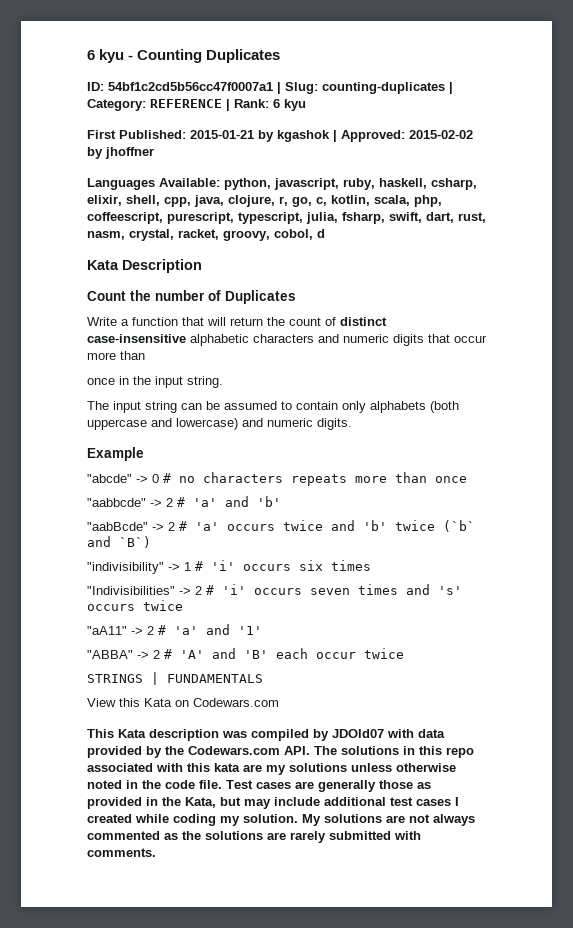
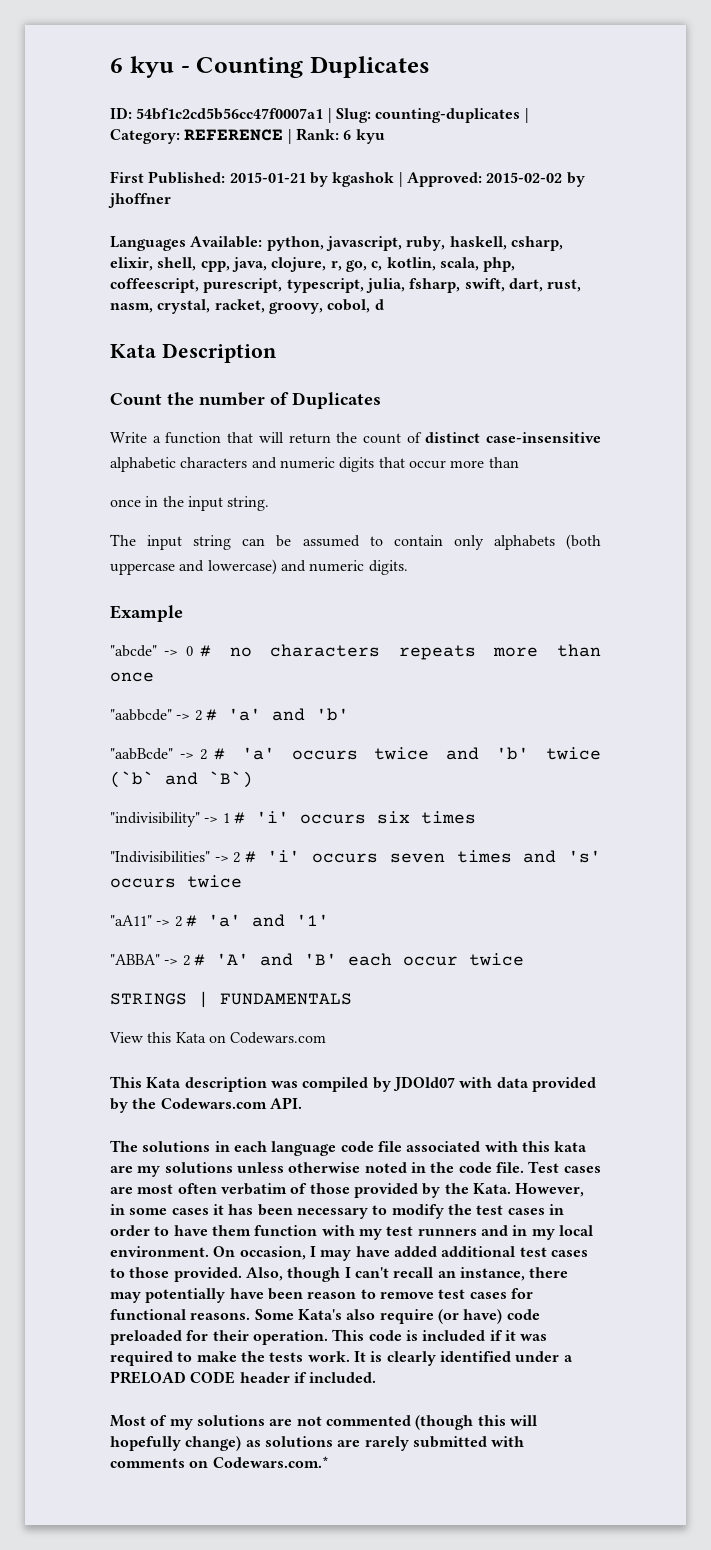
(310, 750) none -> (302, 1103) //
[419,746,474,758] this repo -> [233,1141,402,1156] each language code file
[318,780,431,792] [87,797,459,809] [87,814,475,826] [87,831,201,840] generally those as provided in the Kata, but may include additional test cases I created while coding my solution. My solutions are not always commented as the -> [137,1183,585,1198] [110,1204,564,1219] [110,1225,593,1240] [110,1246,588,1261] [110,1267,569,1282] [110,1288,533,1303] [110,1309,540,1324] [110,1329,548,1345] [110,1351,573,1366] [110,1371,377,1384] [110,1415,537,1430] [110,1436,261,1451] most often verbatim of those provided by the Kata. However, in some cases it has been necessary to modify the test cases in order to have them function with my test runners and in my local environment. On occasion, I may have added additional test cases to those provided. Also, though I can't recall an instance, there may potentially have been reason to remove test cases for functional reasons. Some Kata's also require (or have) code preloaded for their operation. This code is included if it was required to make the tests work. It is clearly identified under a PRELOAD CODE header if included. // Most of my solutions are not commented (though this will hopefully change) as
[87,848,156,857] comments. -> [110,1456,329,1468] comments on Codewars.com.*

